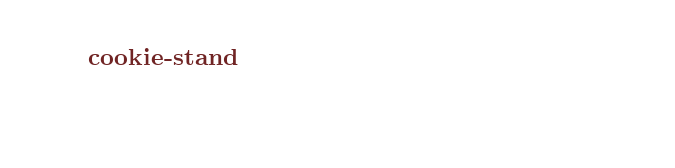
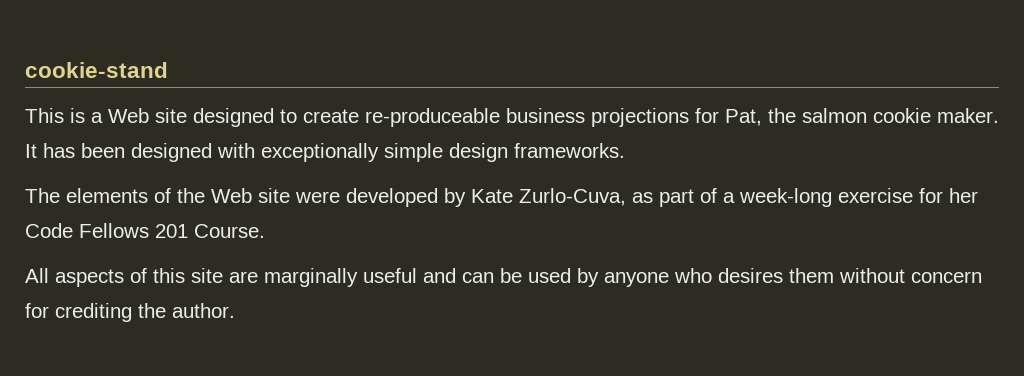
(238, 56) none -> [25,108,999,127] [25,143,625,162] [25,188,978,207] [25,223,265,238] [25,268,982,287] [25,303,235,322] // This is a Web site designed to create re-produceable business projections for Pat, the salmon cookie maker. It has been designed with exceptionally simple design frameworks. // The elements of the Web site were developed by Kate Zurlo-Cuva, as part of a week-long exercise for her Code Fellows 201 Course. // All aspects of this site are marginally useful and can be used by anyone who desires them without concern for crediting the author.

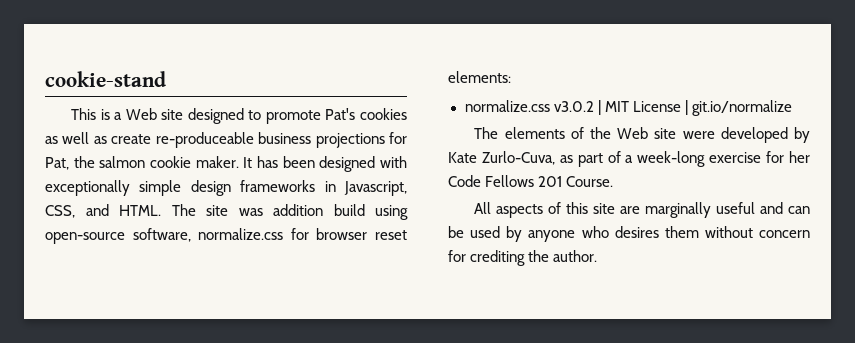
(297, 116) none -> [265,108,408,124] [45,132,107,144] promote Pat's cookies as well as
[514,143,625,158] frameworks. -> [240,180,407,196] [45,204,408,220] [45,228,407,244] [448,71,511,83] [464,100,792,116] frameworks in Javascript, CSS, and HTML. The site was addition build using open-source software, normalize.css for browser reset elements: // normalize.css v3.0.2 | MIT License | git.io/normalize

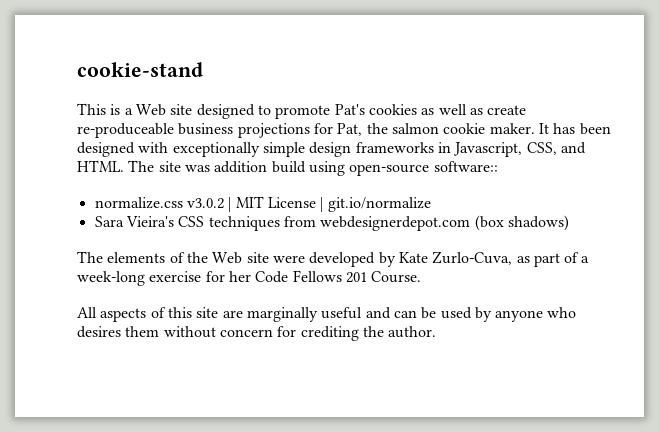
[132,228,407,242] [448,71,511,83] software, normalize.css for browser reset elements: -> [433,161,498,172] software::
(792, 108) none -> [94,215,569,231] // Sara Vieira's CSS techniques from webdesignerdepot.com (box shadows)

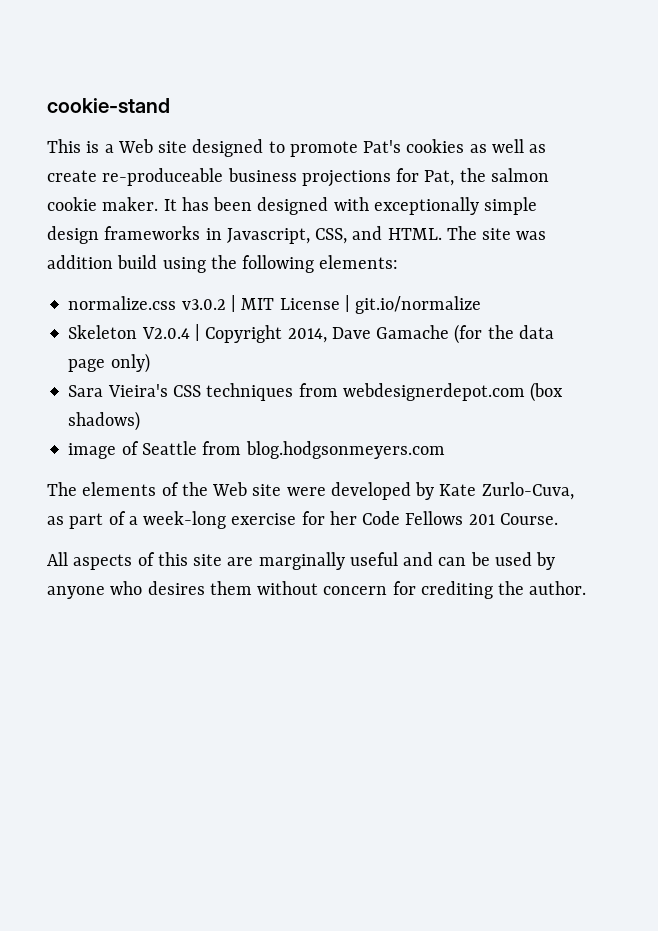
[349,161,498,176] open-source software:: -> [210,255,399,273] the following elements:
(431, 204) none -> [68,324,554,344] [68,353,150,373] // Skeleton V2.0.4 | Copyright 2014, Dave Gamache (for the data page only)
(569, 223) none -> [68,441,445,459] // image of Seattle from blog.hodgsonmeyers.com

